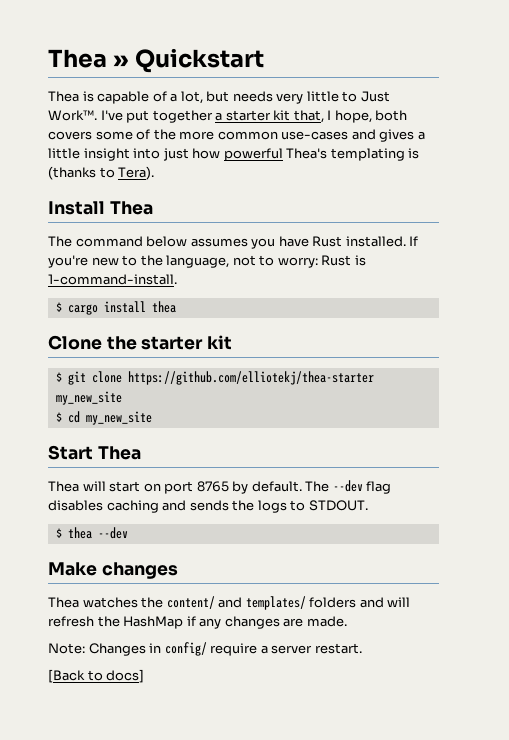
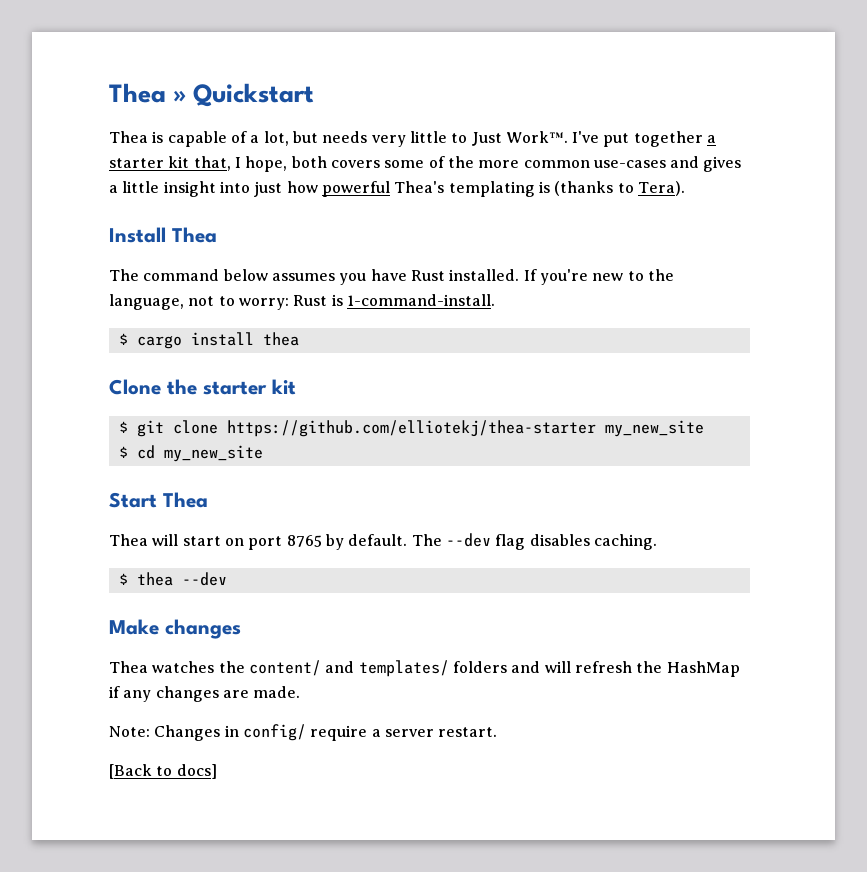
[106,500,368,513] caching and sends the logs to STDOUT. -> [593,534,657,550] caching.

